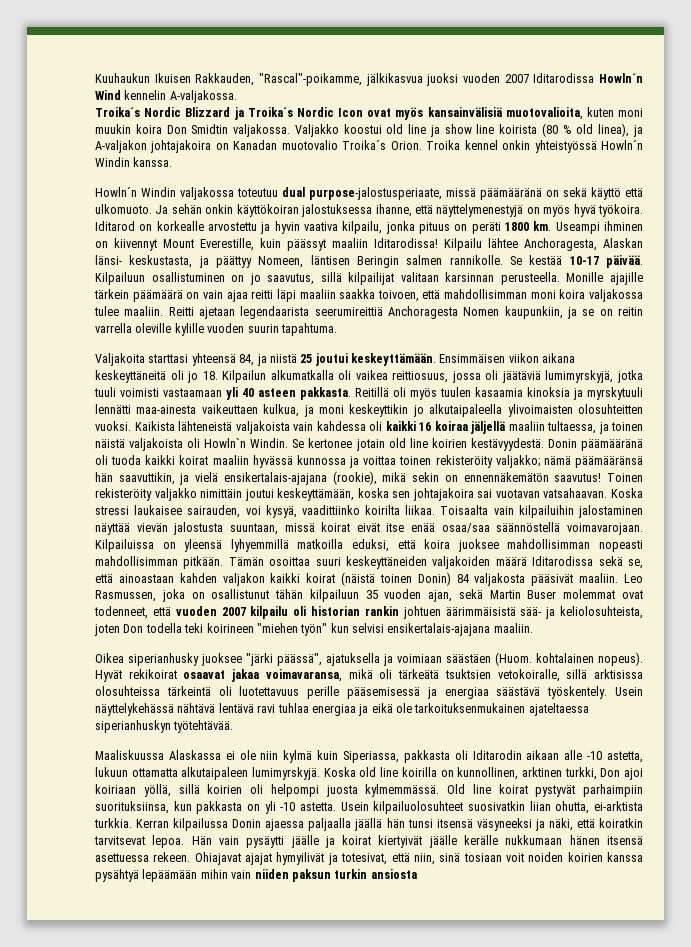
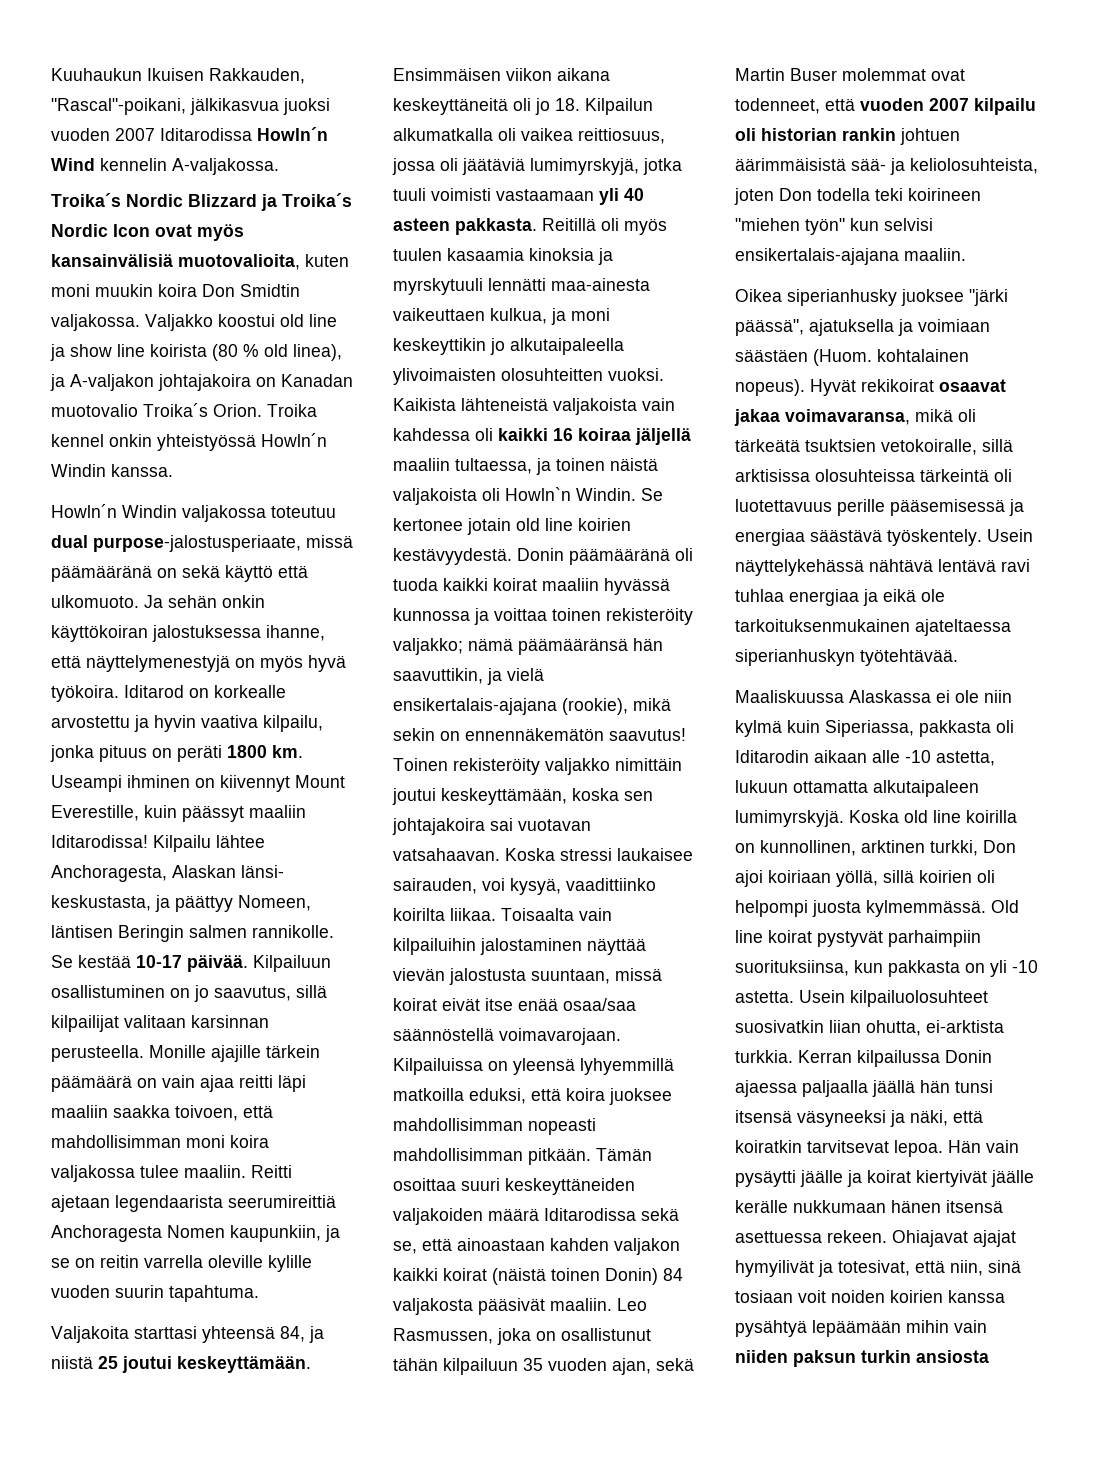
[259,73,362,86] "Rascal"-poikamme, -> [51,98,186,115] "Rascal"-poikani,

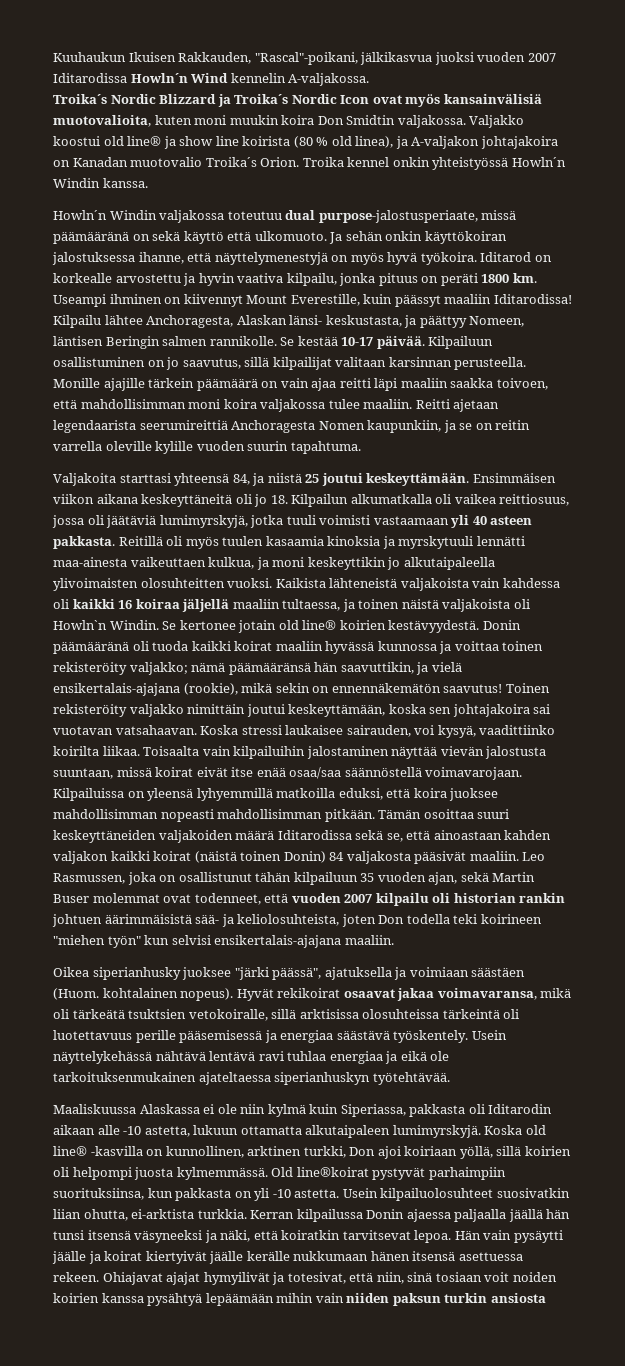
[309,314,337,327] line -> [127,136,162,146] line®
[545,518,573,531] line -> [302,620,337,630] line®
[933,810,1017,823] line koirilla -> [53,1146,143,1156] line® -kasvilla
[735,930,812,943] line koirat -> [296,1167,369,1177] line®koirat

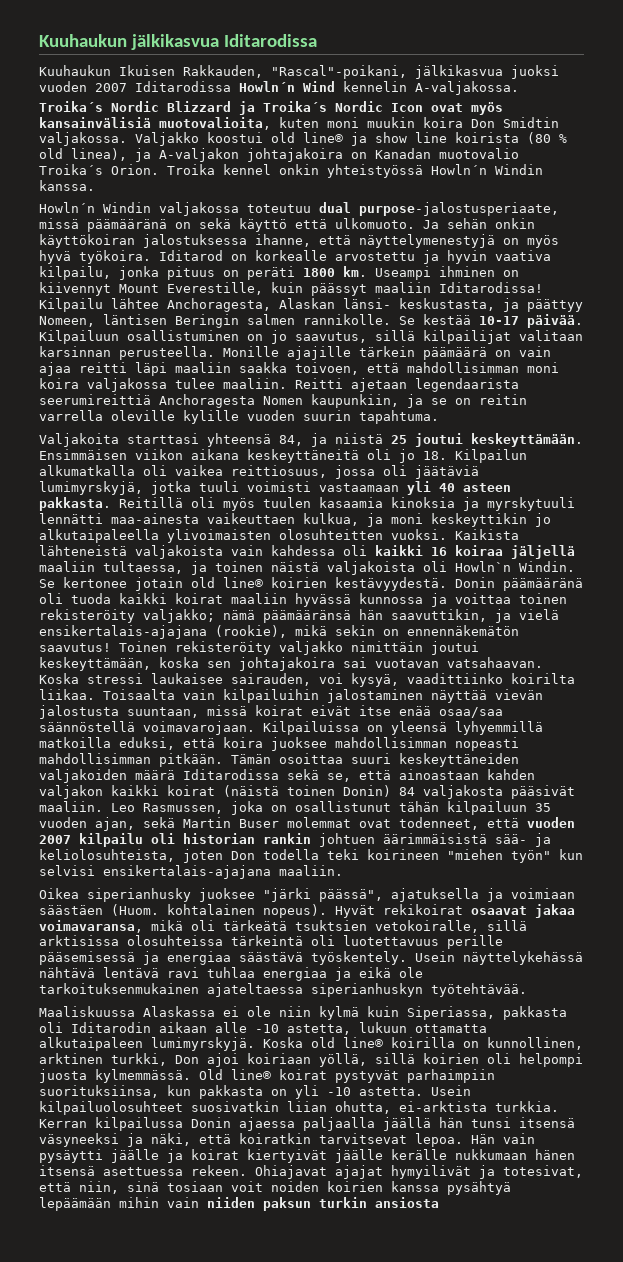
[53,52,126,62] Kuuhaukun -> [39,34,318,50] [39,65,111,76] Kuuhaukun jälkikasvua Iditarodissa // Kuuhaukun
[90,1146,143,1156] -kasvilla -> [391,1037,455,1048] koirilla
[296,1167,369,1177] line®koirat -> [231,1069,327,1080] line® koirat

